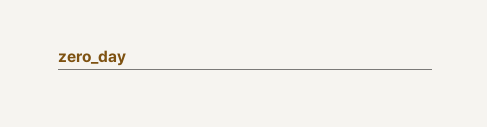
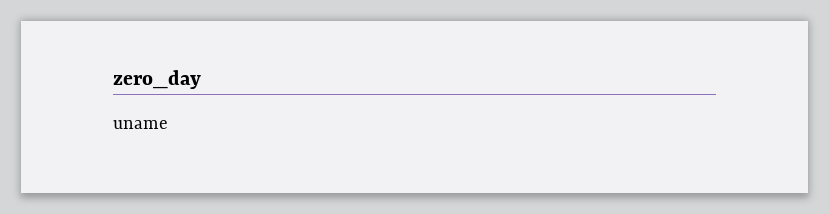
(126, 58) none -> [113,120,168,129] // uname

